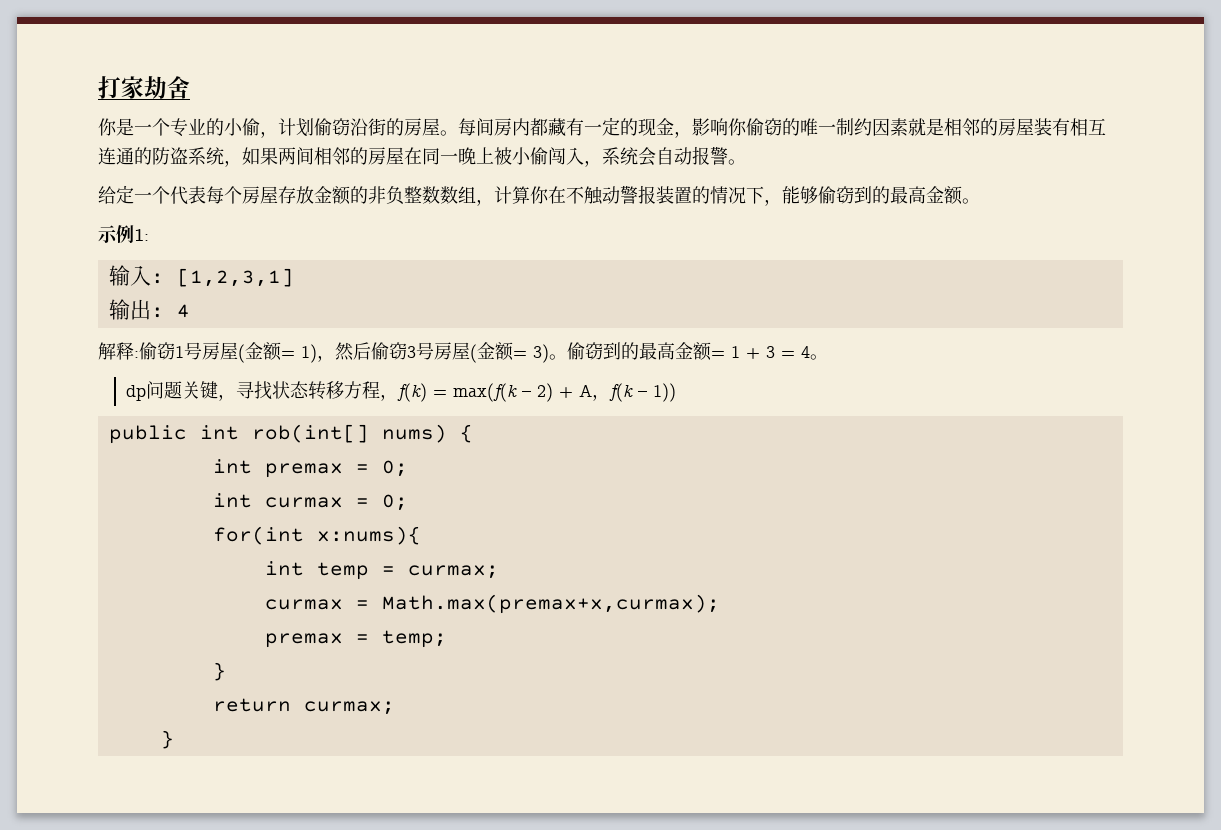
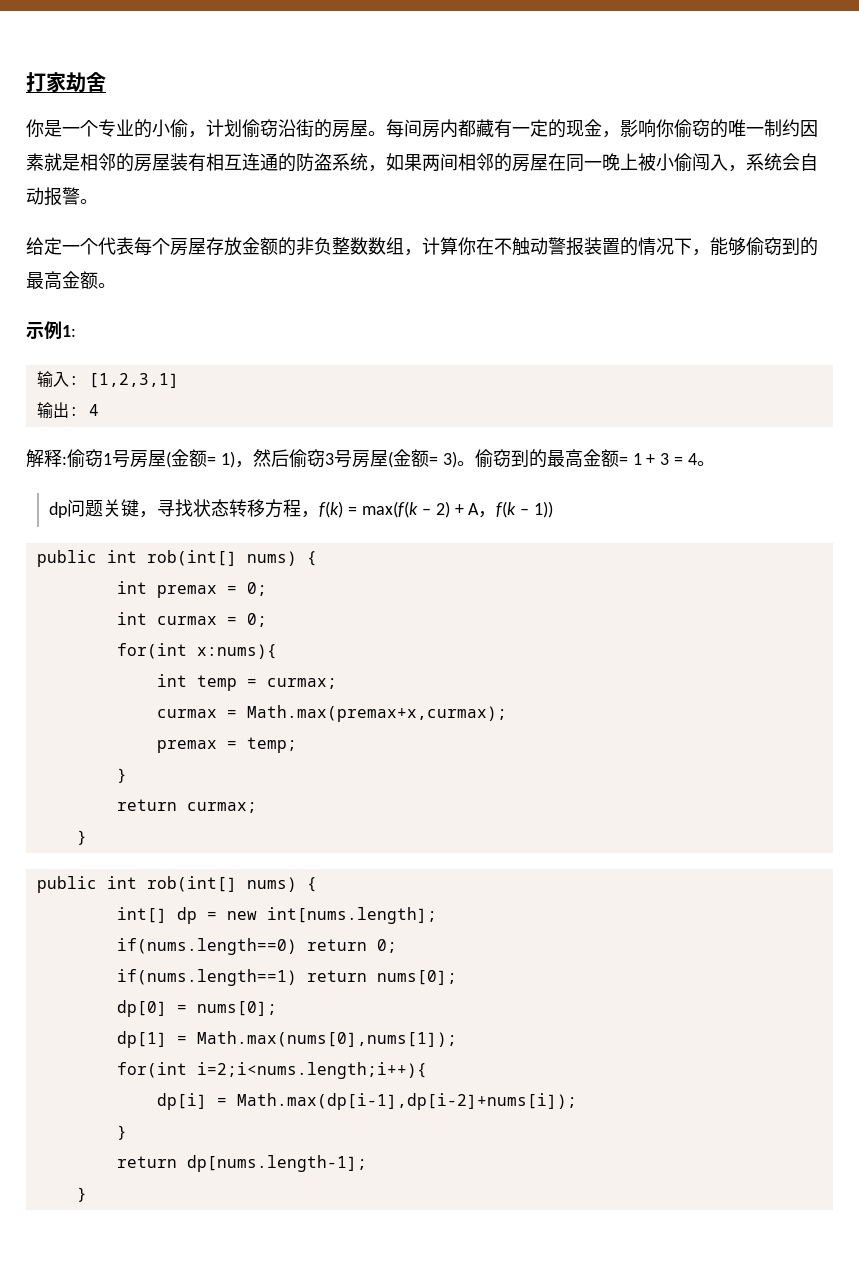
(174, 739) none -> [36,876,317,893] [116,907,437,924] [116,938,397,955] [116,969,457,986] [116,1000,277,1017] [116,1031,457,1048] [116,1062,427,1079] [156,1093,577,1110] [116,1125,127,1140] [116,1155,367,1172] [76,1187,87,1202] // public int rob(int[] nums) { // int[] dp = new int[nums.length]; // if(nums.length==0) return 0; // if(nums.length==1) return nums[0]; // dp[0] = nums[0]; // dp[1] = Math.max(nums[0],nums[1]); // for(int i=2;i<nums.length;i++){ // dp[i] = Math.max(dp[i-1],dp[i-2]+nums[i]); // } // return dp[nums.length-1]; // }

